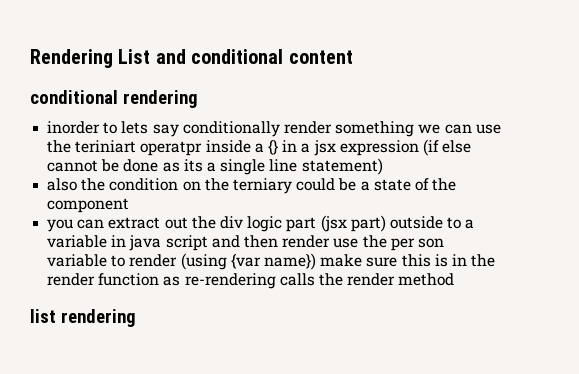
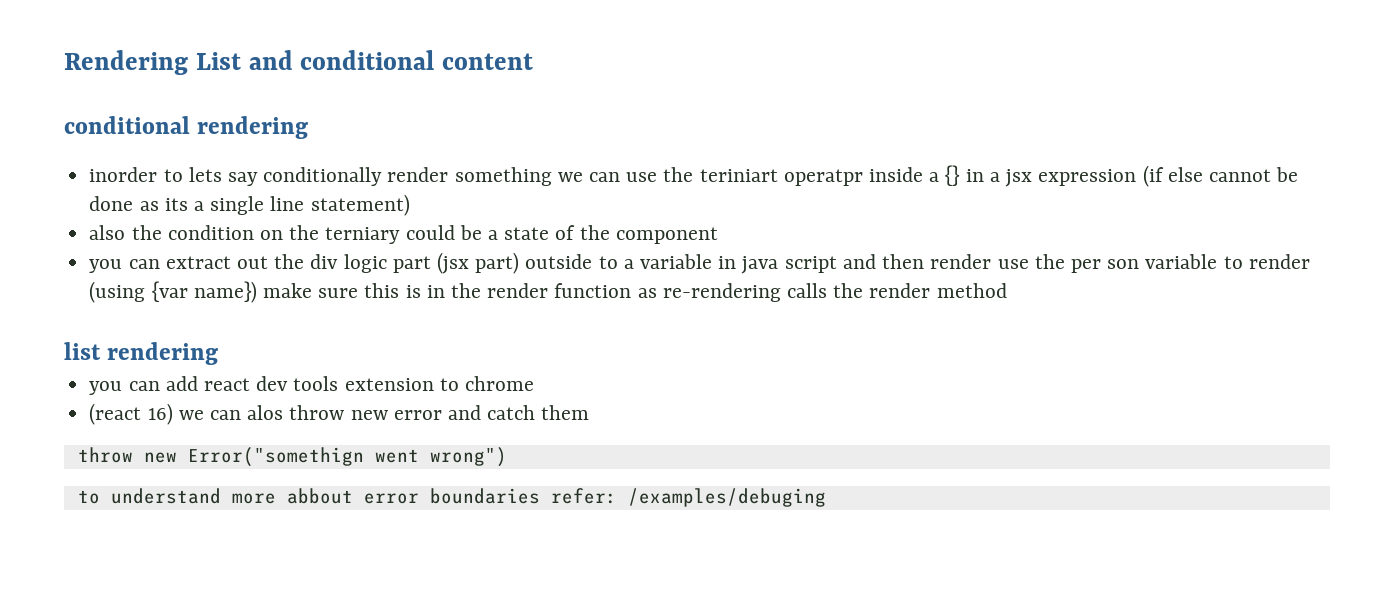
(136, 318) none -> [89,376,534,395] [89,403,590,425] [77,447,507,467] [77,488,826,507] // you can add react dev tools extension to chrome // (react 16) we can alos throw new error and catch them // throw new Error("somethign went wrong") // to understand more abbout error boundaries refer: /examples/debuging

